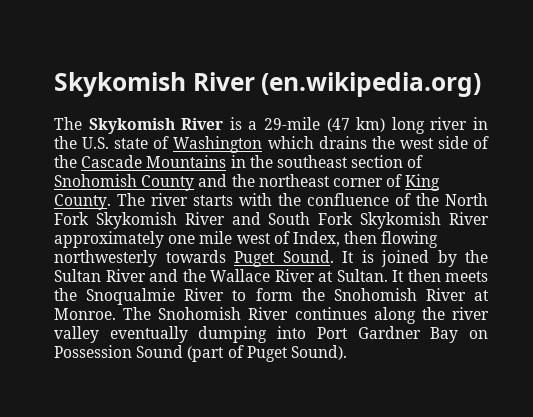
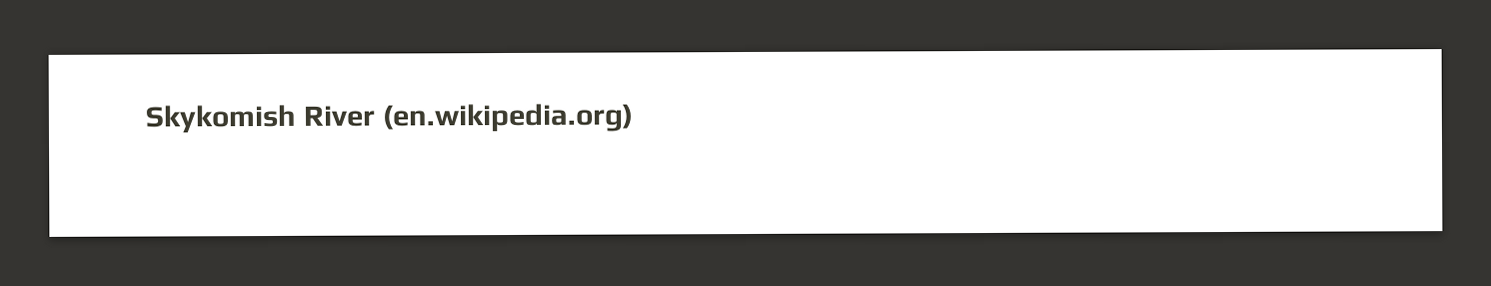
[54,117,489,134] [54,136,490,153] [54,155,424,168] [54,174,441,191] [54,193,488,210] [54,212,489,229] [54,231,439,248] [54,250,488,267] [54,269,488,282] [54,288,489,305] [54,307,490,324] [54,326,489,343] [54,345,347,362] // The Skykomish River is a 29-mile (47 km) long river in the U.S. state of Washington which drains the west side of the Cascade Mountains in the southeast section of Snohomish County and the northeast corner of King County. The river starts with the confluence of the North Fork Skykomish River and South Fork Skykomish River approximately one mile west of Index, then flowing northwesterly towards Puget Sound. It is joined by the Sultan River and the Wallace River at Sultan. It then meets the Snoqualmie River to form the Snohomish River at Monroe. The Snohomish River continues along the river valley eventually dumping into Port Gardner Bay on Possession Sound (part of Puget Sound). -> (633, 118) none

